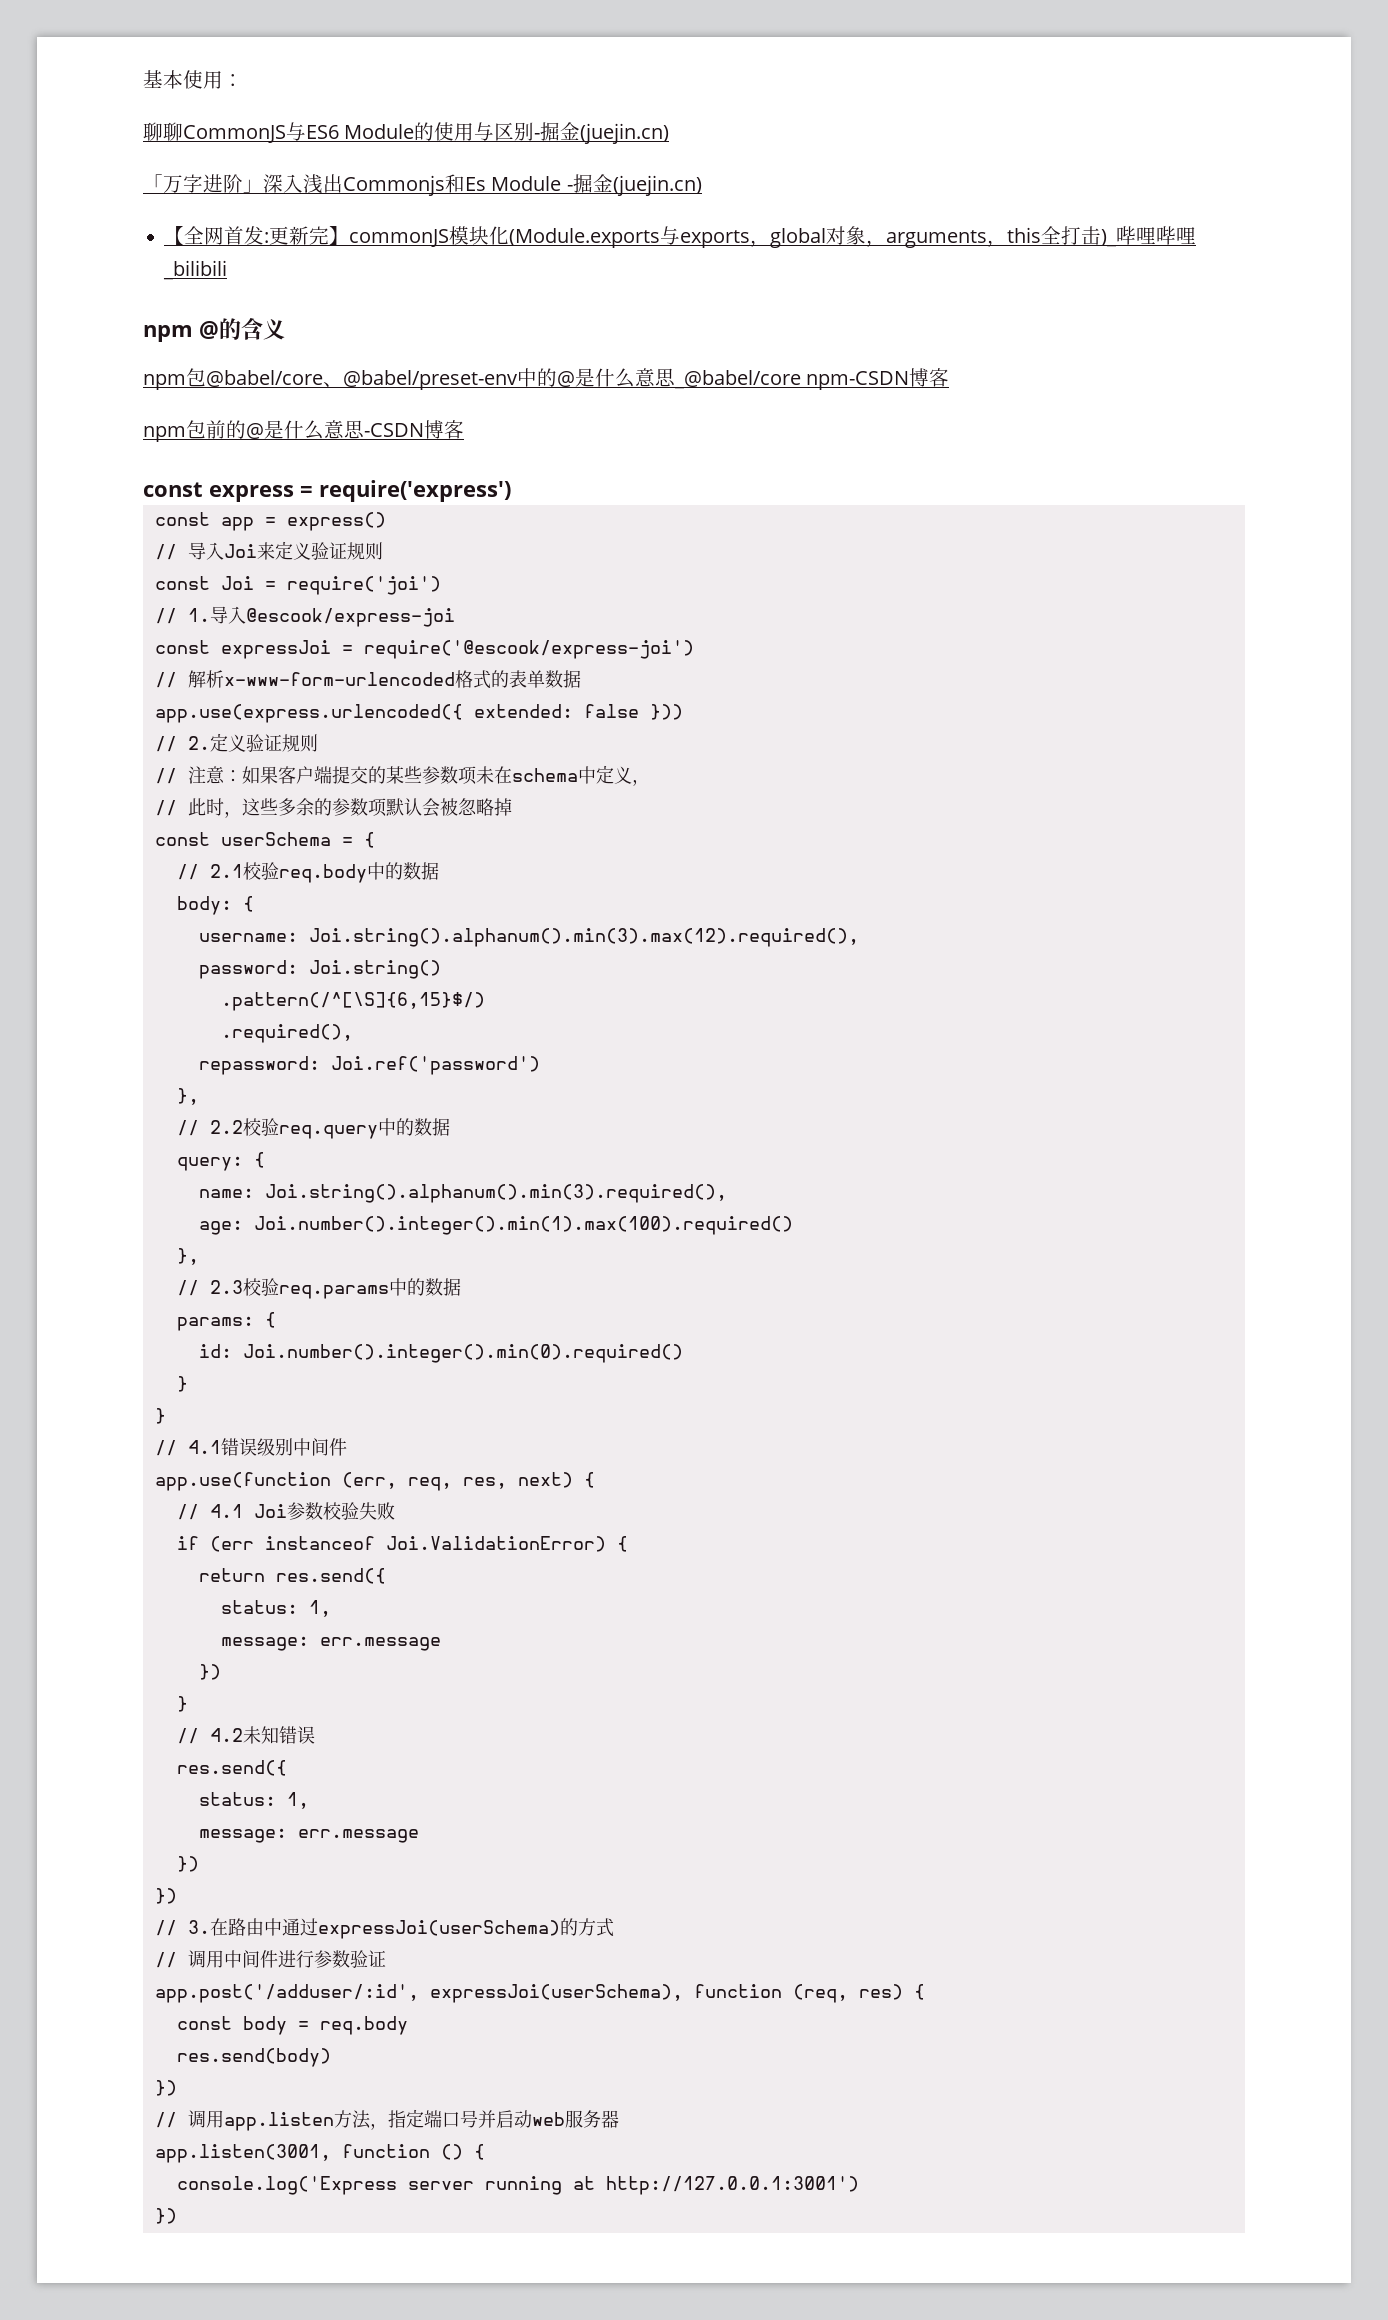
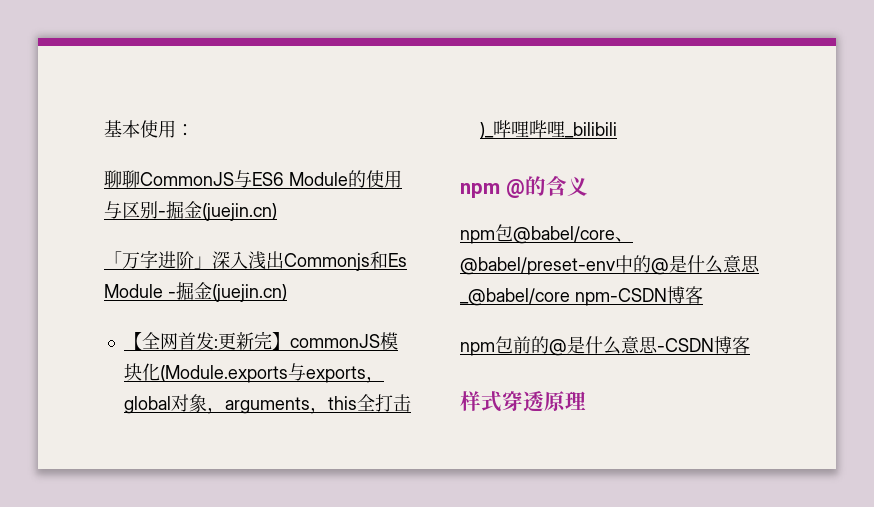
[143,480,511,502] [154,512,386,531] [154,541,383,560] [154,576,441,595] [154,606,455,627] [154,640,694,659] [154,670,581,689] [154,704,683,723] [154,733,318,752] [154,765,650,786] [154,798,512,818] [154,832,375,848] [176,862,439,883] [176,896,254,915] [198,928,859,947] [198,960,441,979] [220,992,485,1011] [220,1024,353,1043] [198,1056,540,1075] [176,1088,199,1105] [176,1118,450,1139] [176,1152,265,1171] [198,1184,727,1203] [198,1216,793,1235] [176,1248,199,1265] [176,1278,461,1299] [176,1312,276,1331] [198,1344,683,1363] [176,1376,188,1392] [154,1408,166,1424] [154,1438,347,1456] [154,1472,595,1491] [176,1502,395,1520] [176,1536,628,1552] [198,1568,386,1584] [220,1600,331,1617] [220,1636,441,1651] [198,1664,221,1680] [176,1696,188,1712] [176,1726,315,1744] [176,1760,287,1776] [198,1792,309,1809] [198,1828,419,1843] [176,1856,199,1872] [154,1888,177,1904] [154,1918,614,1939] [154,1950,386,1968] [154,1984,925,2003] [176,2016,408,2035] [176,2048,331,2067] [154,2080,177,2096] [154,2109,619,2131] [154,2144,485,2163] [176,2176,859,2195] [154,2208,177,2224] const express = require('express') // const app = express() // // 导入Joi来定义验证规则 // const Joi = require('joi') // // 1.导入@escook/express-joi // const expressJoi = require('@escook/express-joi') // // 解析x-www-form-urlencoded格式的表单数据 // app.use(express.urlencoded({ extended: false })) // // 2.定义验证规则 // // 注意：如果客户端提交的某些参数项未在schema中定义， // // 此时，这些多余的参数项默认会被忽略掉 // const userSchema = { // // 2.1校验req.body中的数据 // body: { // username: Joi.string().alphanum().min(3).max(12).required(), // password: Joi.string() // .pattern(/^[\S]{6,15}$/) // .required(), // repassword: Joi.ref('password') // }, // // 2.2校验req.query中的数据 // query: { // name: Joi.string().alphanum().min(3).required(), // age: Joi.number().integer().min(1).max(100).required() // }, // // 2.3校验req.params中的数据 // params: { // id: Joi.number().integer().min(0).required() // } // } // // 4.1错误级别中间件 // app.use(function (err, req, res, next) { // // 4.1 Joi参数校验失败 // if (err instanceof Joi.ValidationError) { // return res.send({ // status: 1, // message: err.message // }) // } // // 4.2未知错误 // res.send({ // status: 1, // message: err.message // }) // }) // // 3.在路由中通过expressJoi(userSchema)的方式 // // 调用中间件进行参数验证 // app.post('/adduser/:id', expressJoi(userSchema), function (req, res) { // const body = req.body // res.send(body) // }) // // 调用app.listen方法，指定端口号并启动web服务器 // app.listen(3001, function () { // console.log('Express server running at http://127.0.0.1:3001') // }) -> [460,391,586,412] 样式穿透原理

